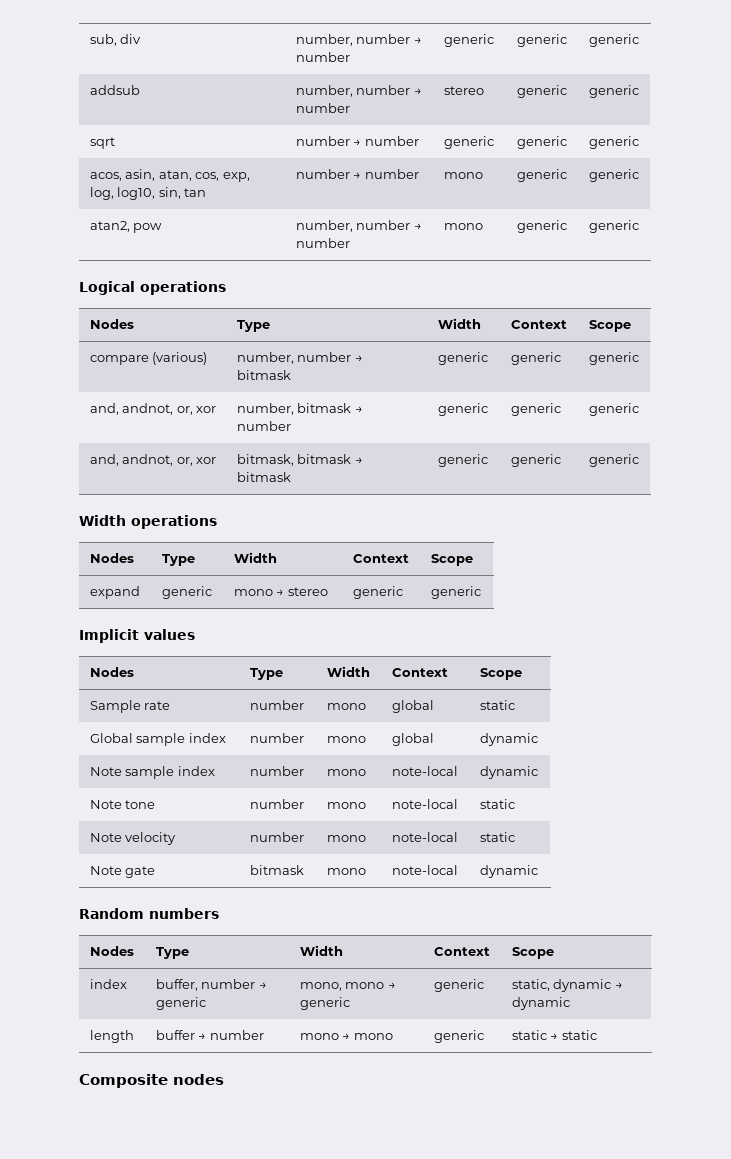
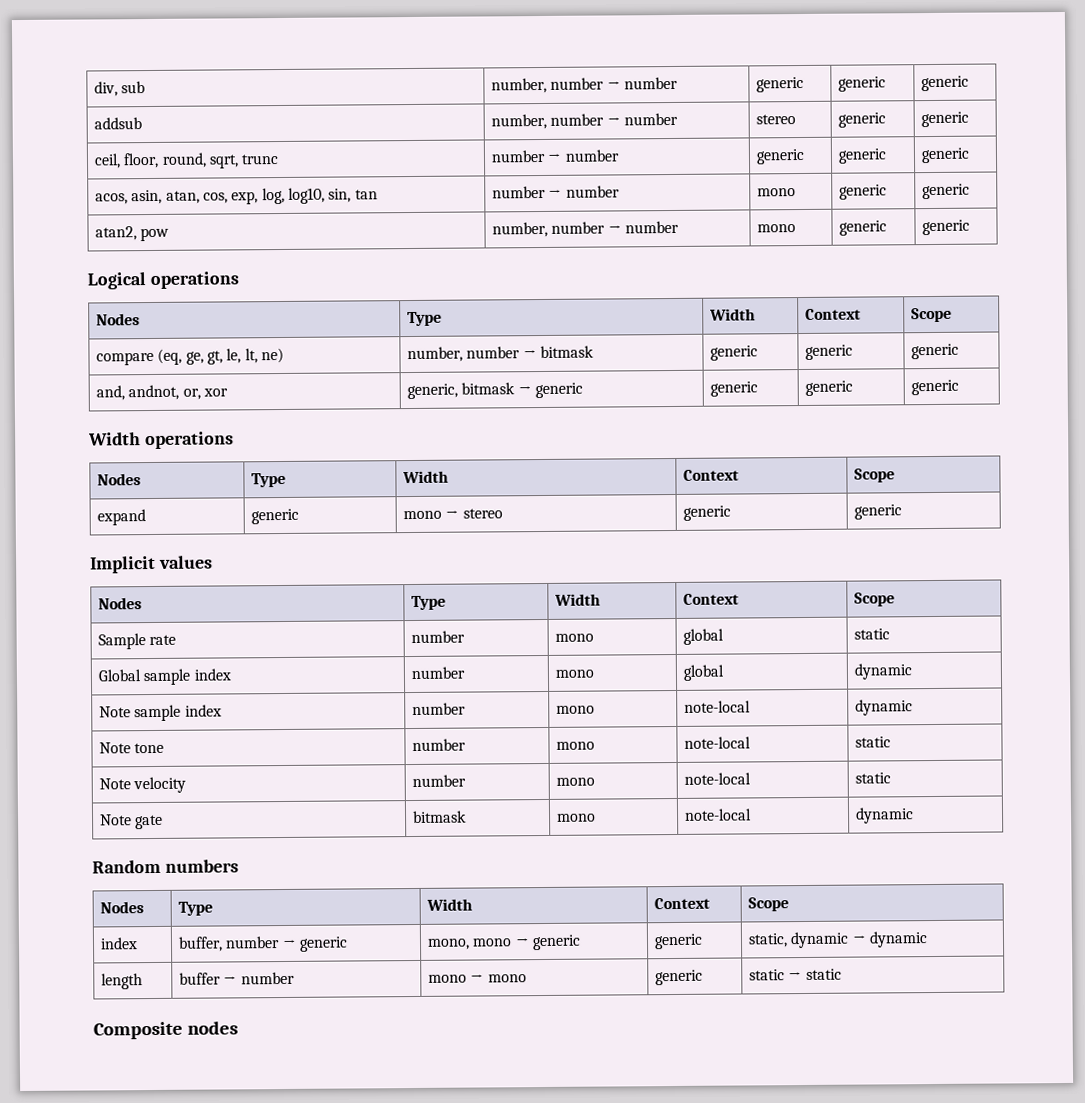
[89,34,142,46] sub, div -> [94,81,146,97] div, sub
[89,137,115,149] sqrt -> [94,152,280,169] ceil, floor, round, sqrt, trunc
[152,352,208,365] (various) -> [157,347,284,365] (eq, ge, gt, le, lt, ne)
[236,403,363,415] [236,421,291,431] [437,403,488,416] [510,403,561,416] [588,403,639,416] [89,454,217,466] [236,454,363,466] [236,472,291,482] [437,454,488,467] [510,454,561,467] number, bitmask → number | generic | generic | generic // and, andnot, or, xor | bitmask, bitmask → bitmask | generic | generic -> [407,382,584,400] [710,381,759,397] [805,380,854,396] generic, bitmask → generic | generic | generic

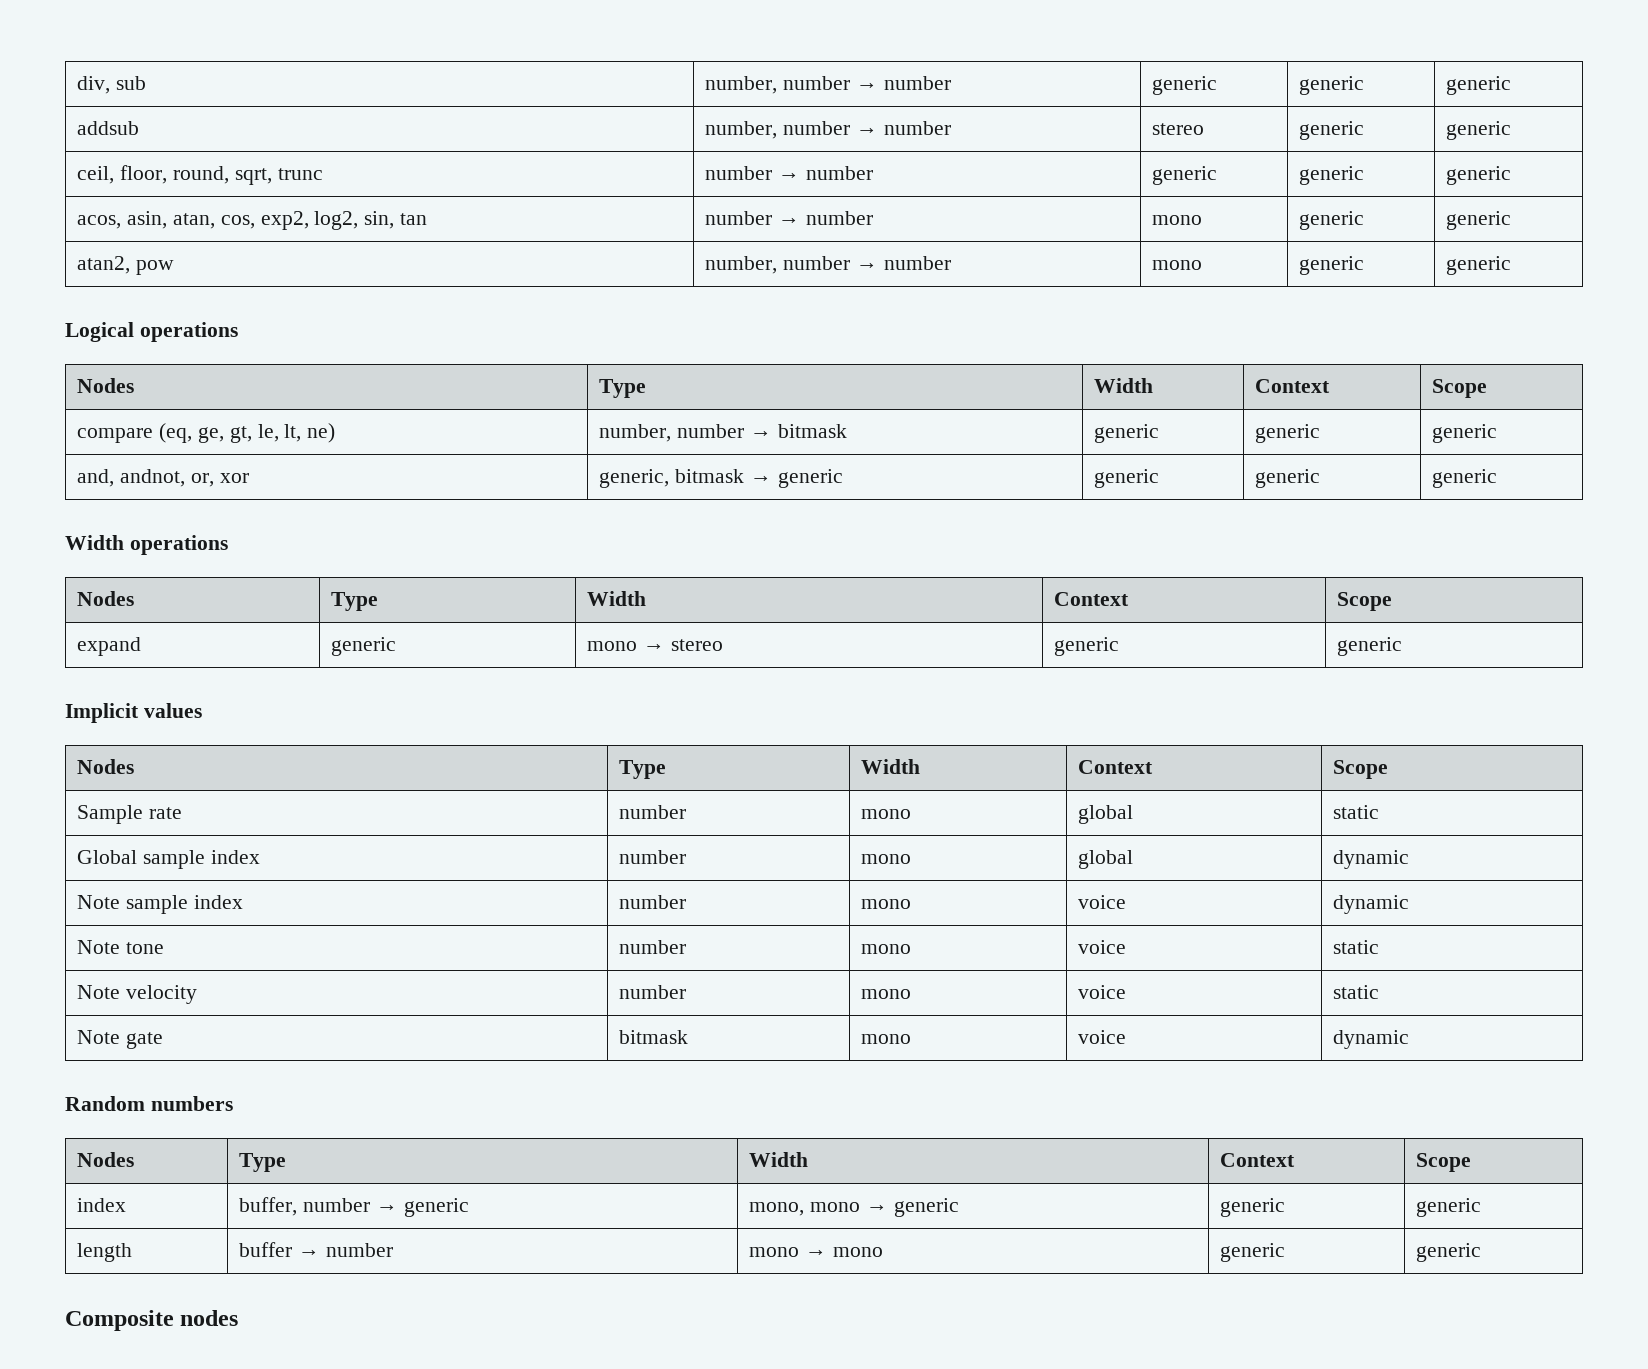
[231,187,325,205] exp, log, log10, -> [260,211,359,230] exp2, log2,
[684,700,752,713] note-local -> [1078,895,1127,909] voice
[684,736,752,749] note-local -> [1078,940,1127,954] voice
[684,772,752,785] note-local -> [1078,985,1127,999] voice
[684,808,753,821] note-local -> [1078,1030,1127,1044] voice
[748,931,929,949] static, dynamic → dynamic -> [1416,1198,1482,1217] generic
[749,968,842,981] static → static -> [1416,1243,1482,1262] generic

